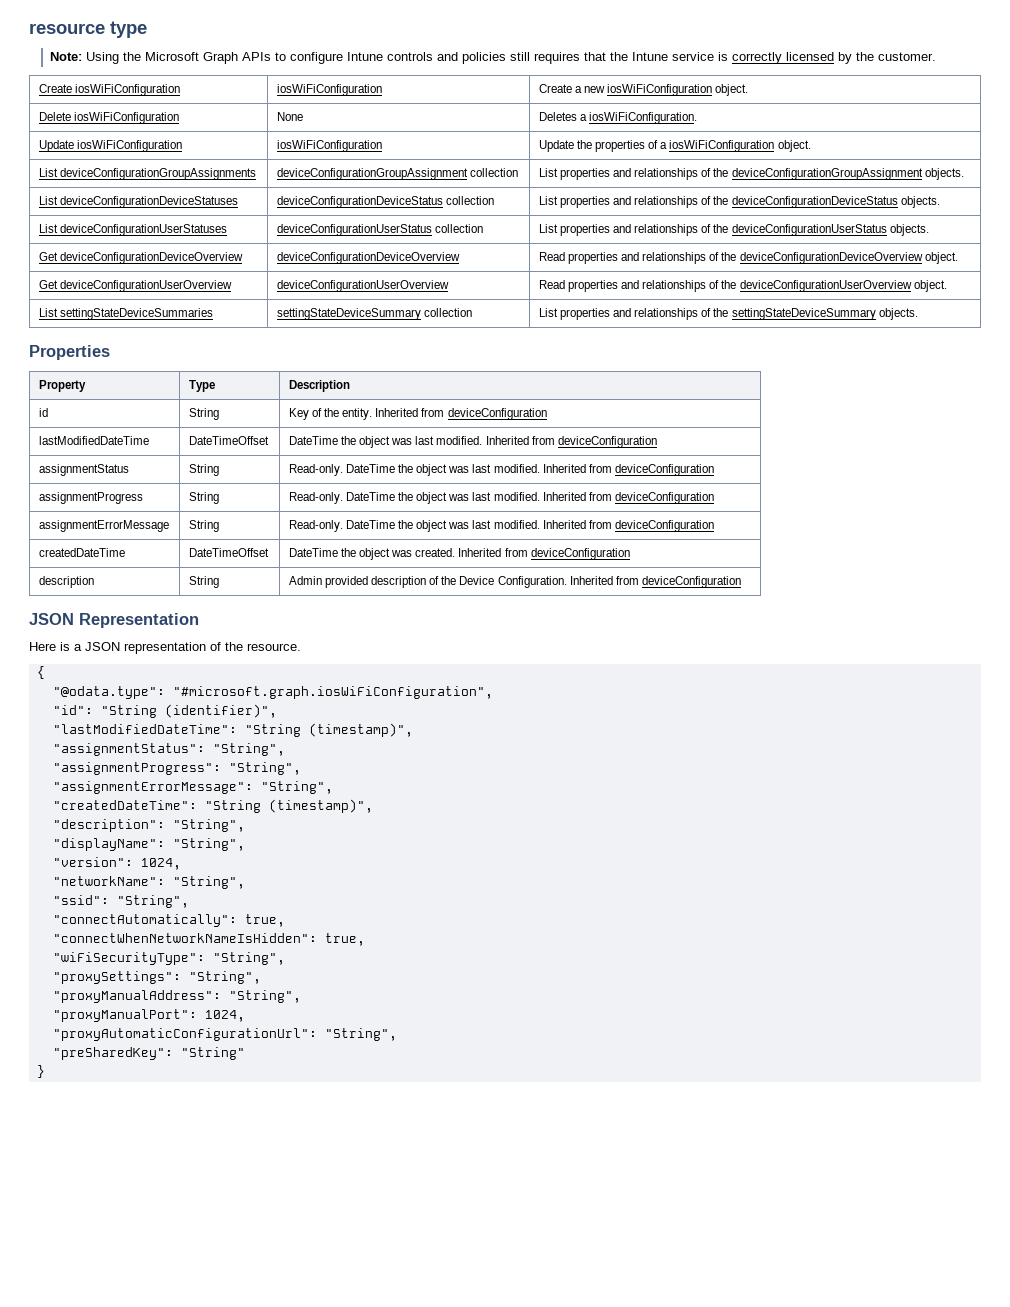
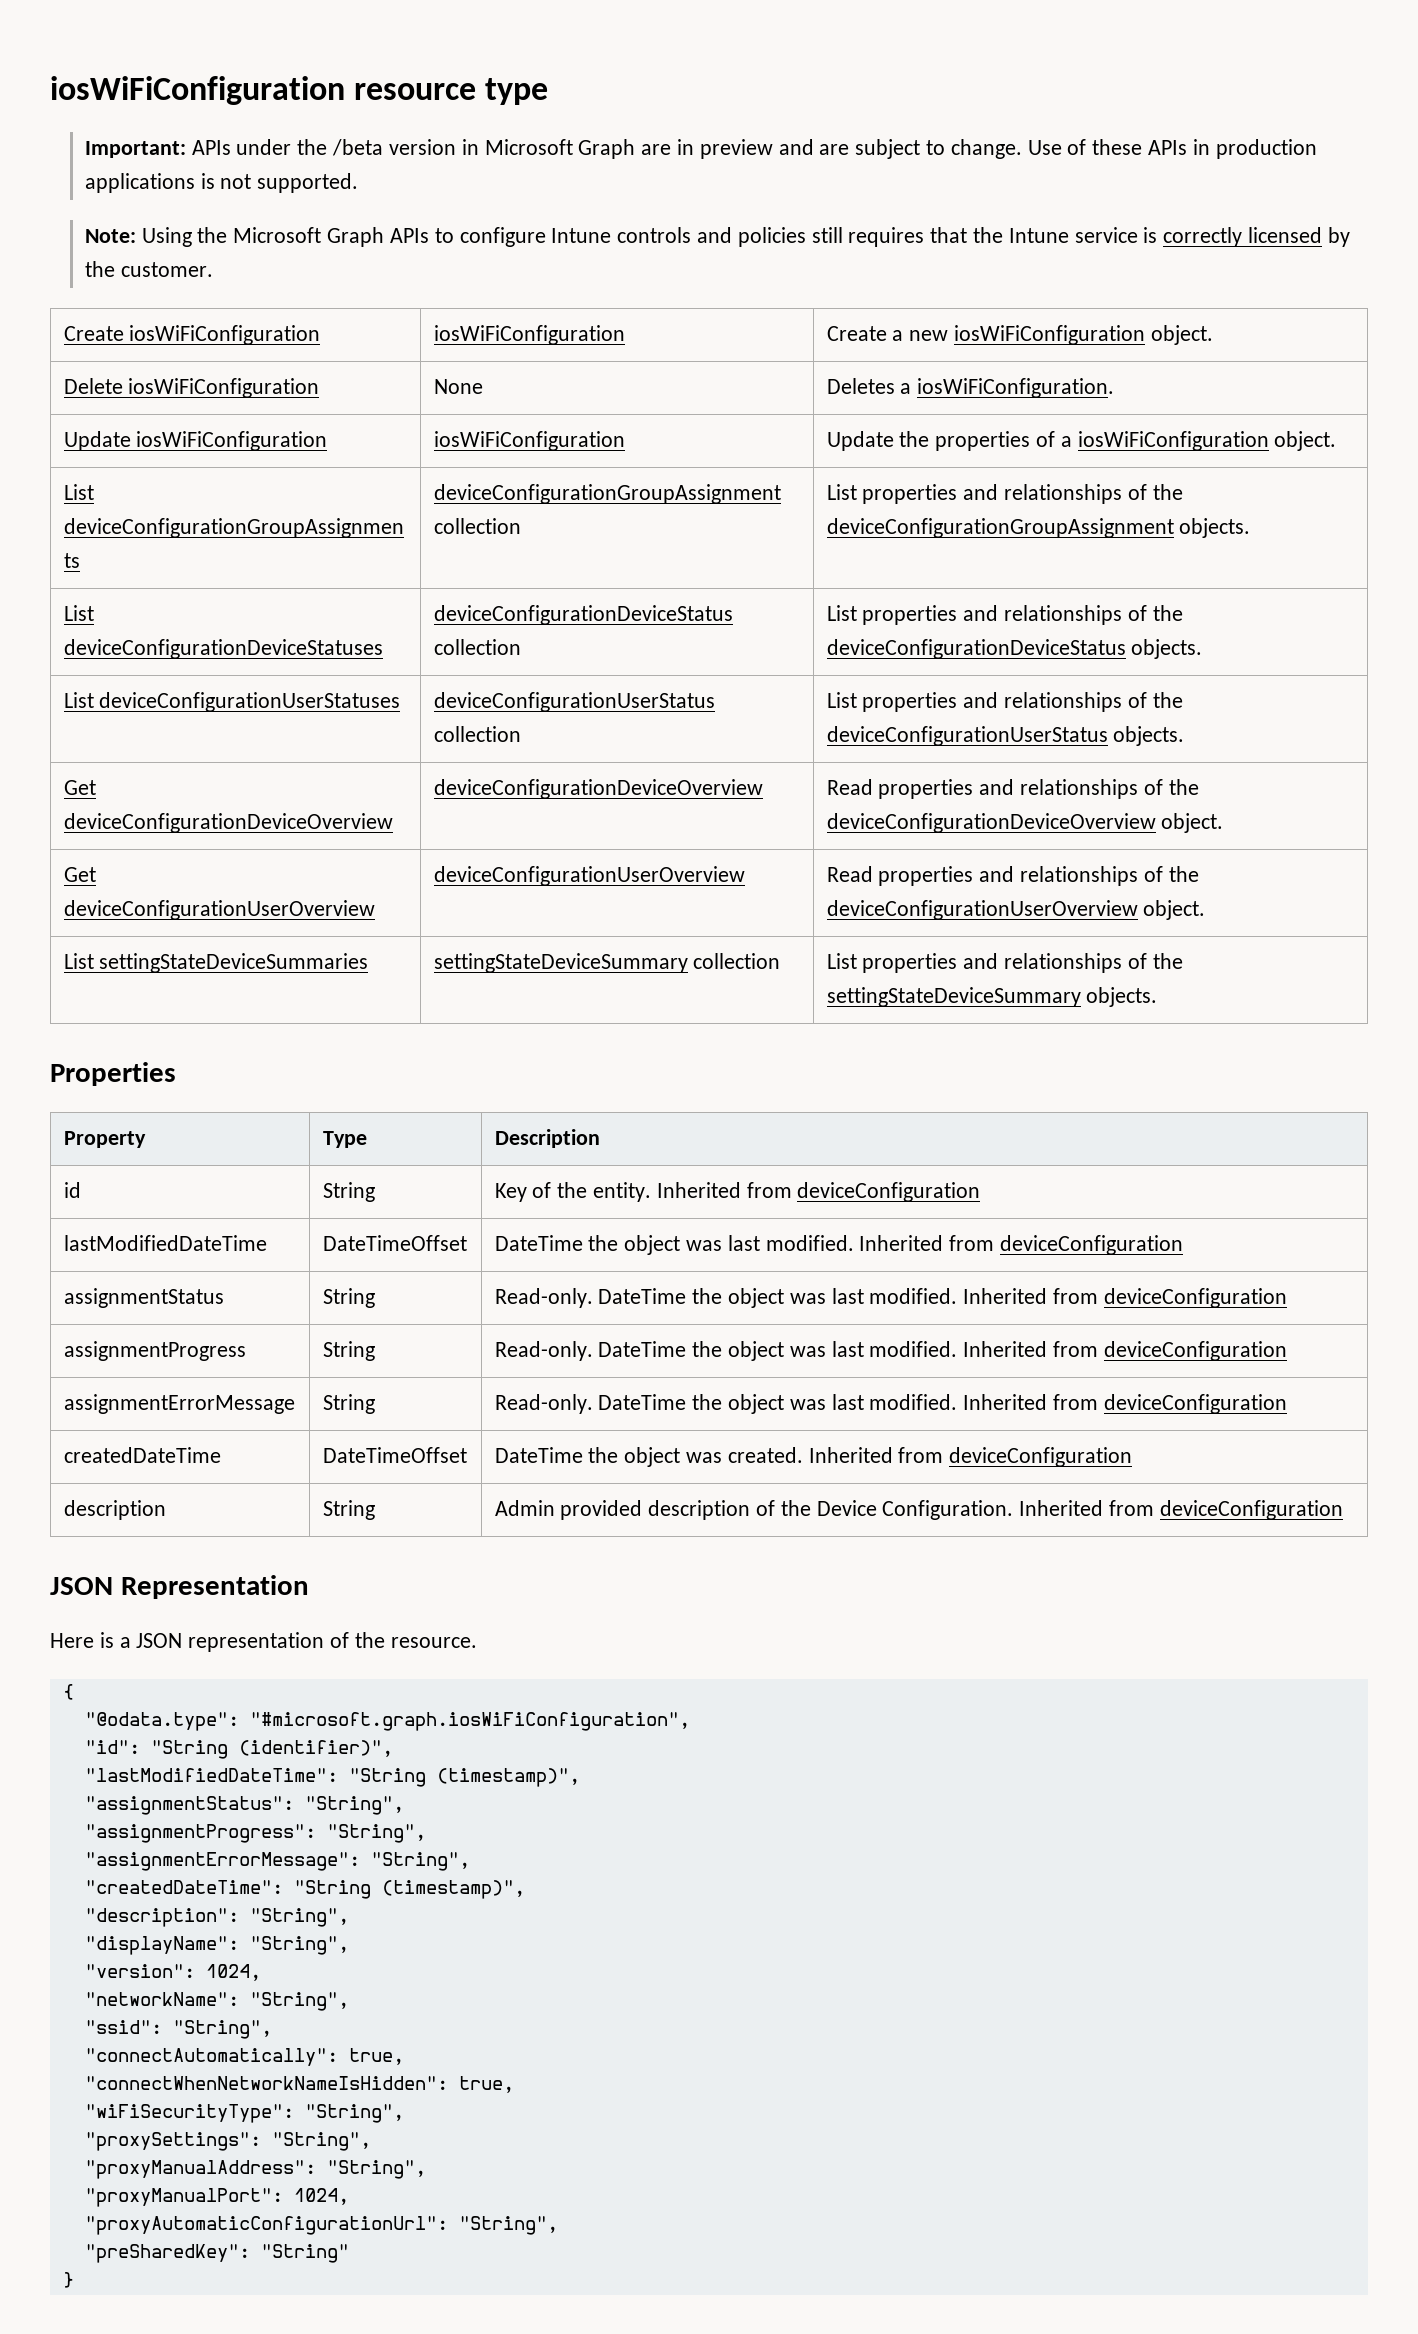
(29, 28) none -> [50,76,345,105] iosWiFiConfiguration
(147, 29) none -> [84,139,1317,159] [84,173,359,193] // Important: APIs under the /beta version in Microsoft Graph are in preview and are subject to change. Use of these APIs in production applications is not supported.

